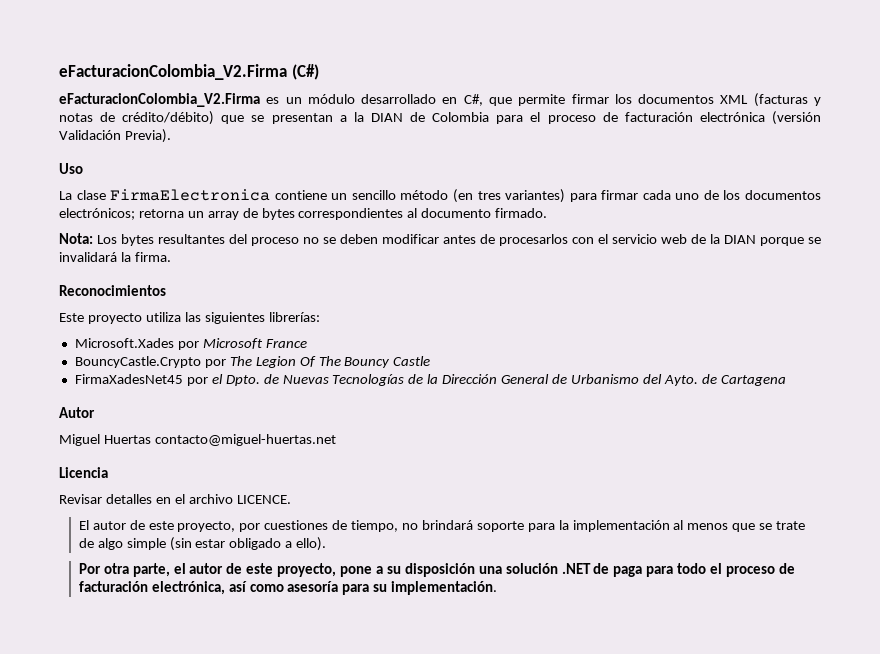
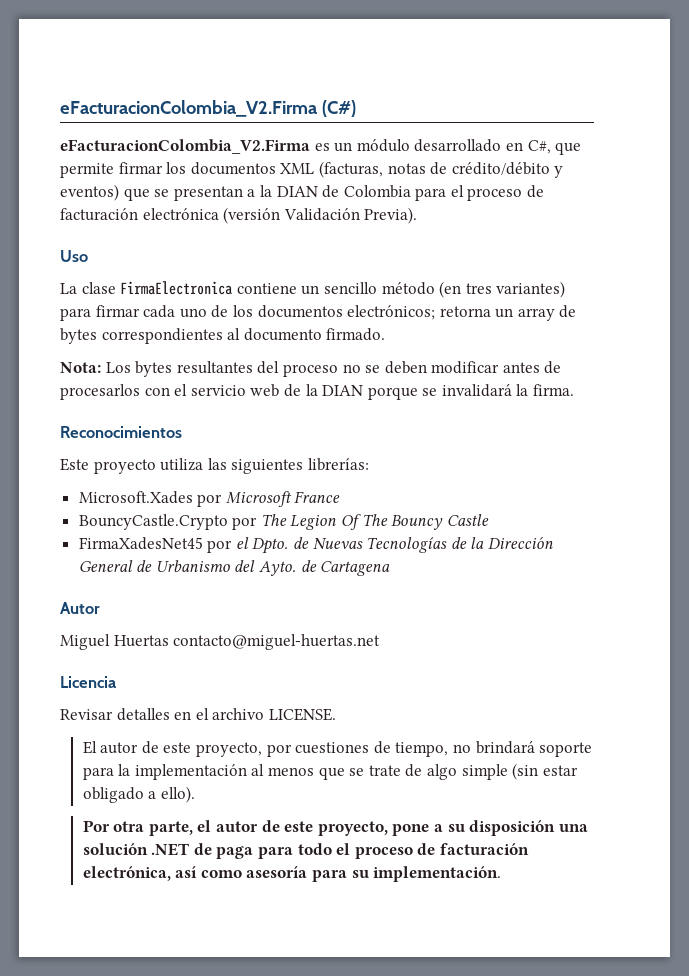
[753,93,822,107] [59,111,215,125] (facturas y notas de crédito/débito) -> [318,161,564,178] [60,184,119,201] (facturas, notas de crédito/débito y eventos)
[236,495,291,504] LICENCE. -> [268,708,336,721] LICENSE.

